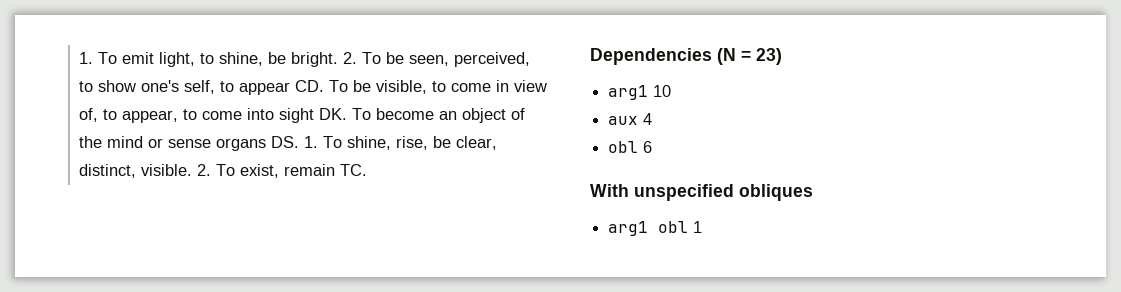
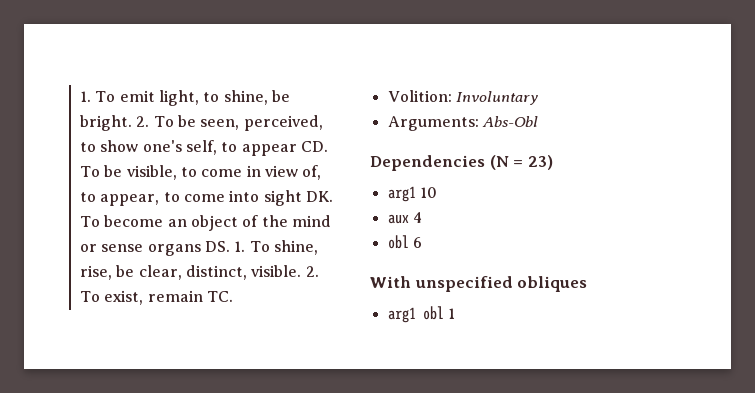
(368, 170) none -> [387,90,538,105] [387,116,538,131] // Volition: Involuntary // Arguments: Abs-Obl

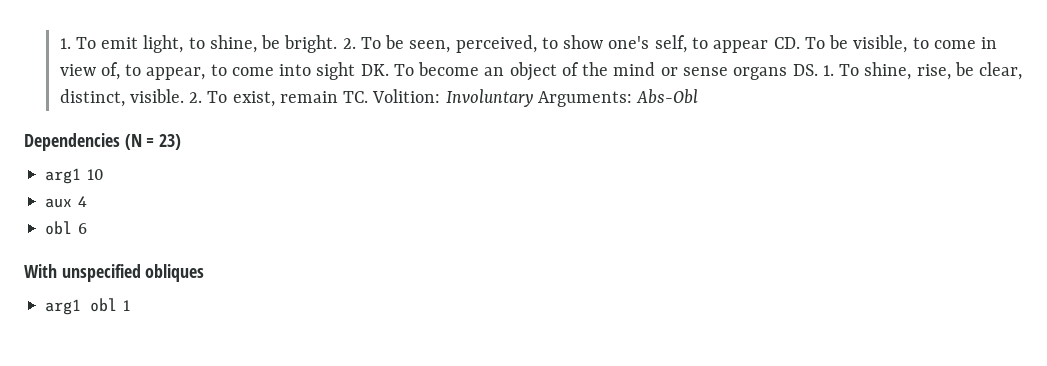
(233, 296) // -> (369, 97) none
(538, 98) // -> (533, 98) none

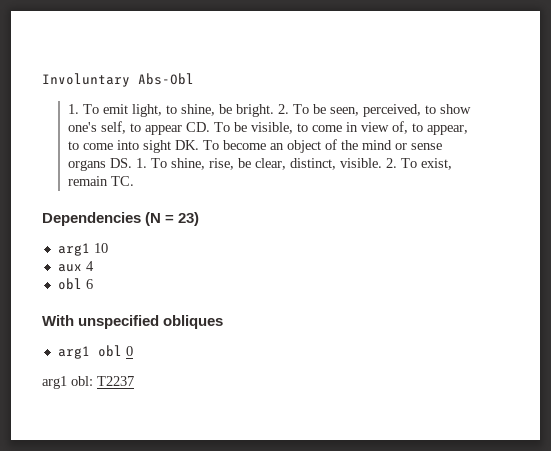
(59, 43) none -> [42,73,194,87] Involuntary Abs-Obl //
[372,89,699,107] Volition: Involuntary Arguments: Abs-Obl -> (134, 181) none
[122,300,130,311] 1 -> [125,346,133,356] [42,376,134,389] 0 // arg1 obl: T2237

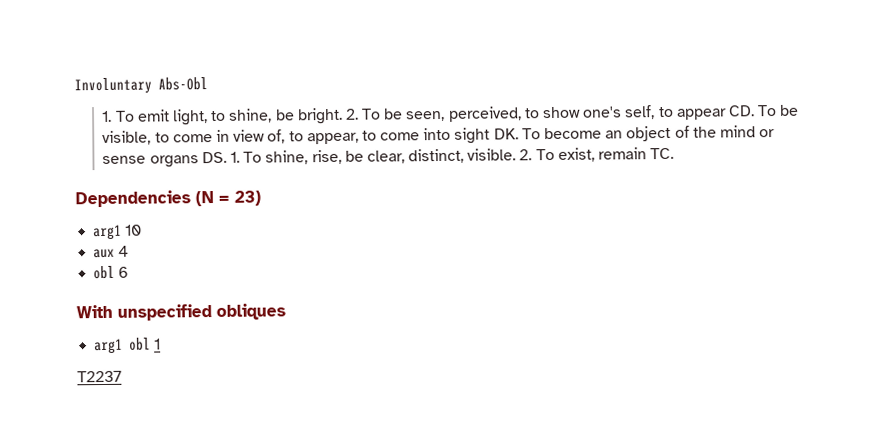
[125,346,133,356] [42,376,93,389] 0 // arg1 obl: -> [154,338,162,350] 1 //

